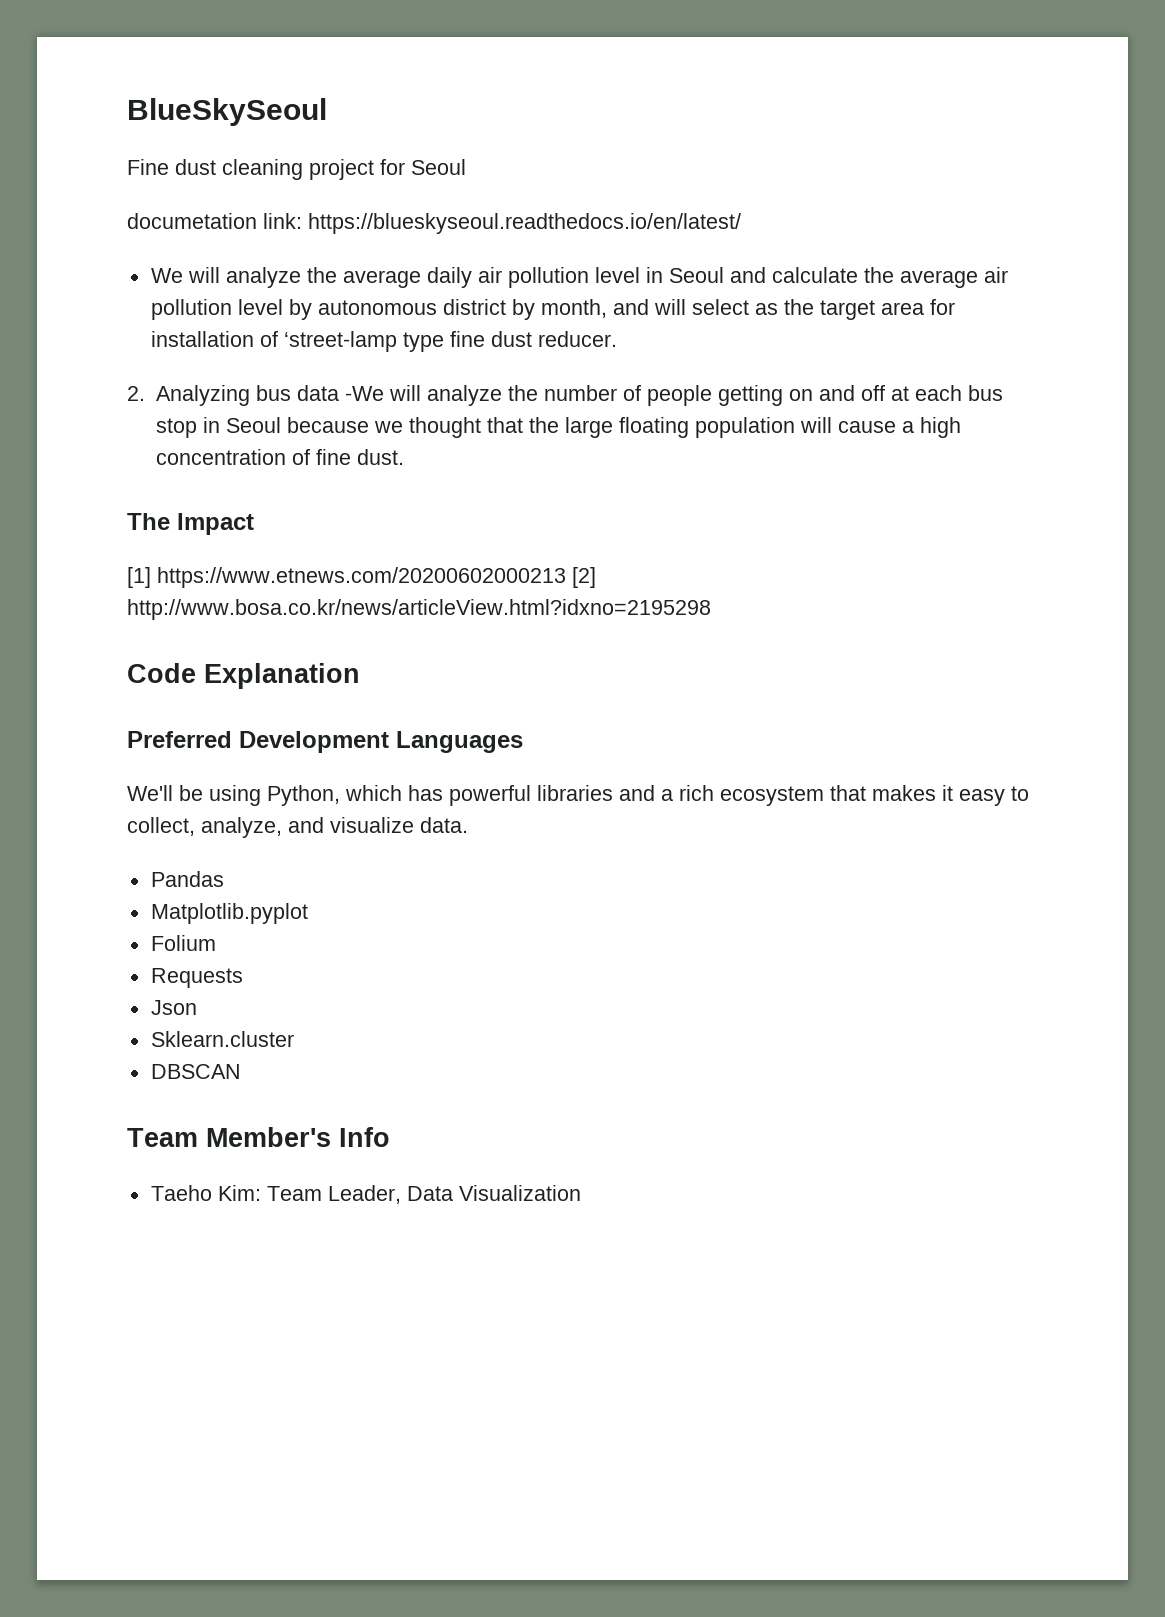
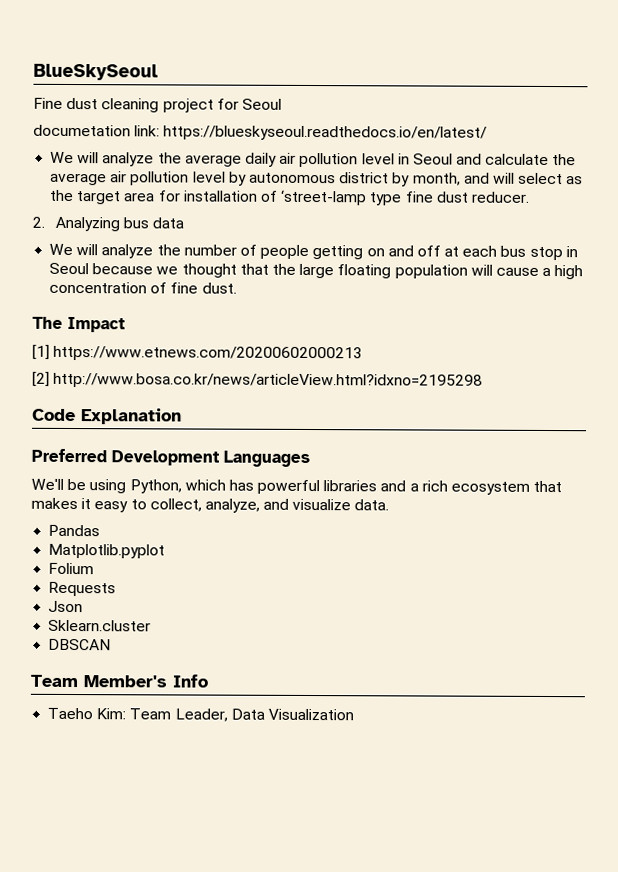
[344,386,384,401] -We -> [49,243,74,256] // We
(566, 577) none -> (364, 353) //

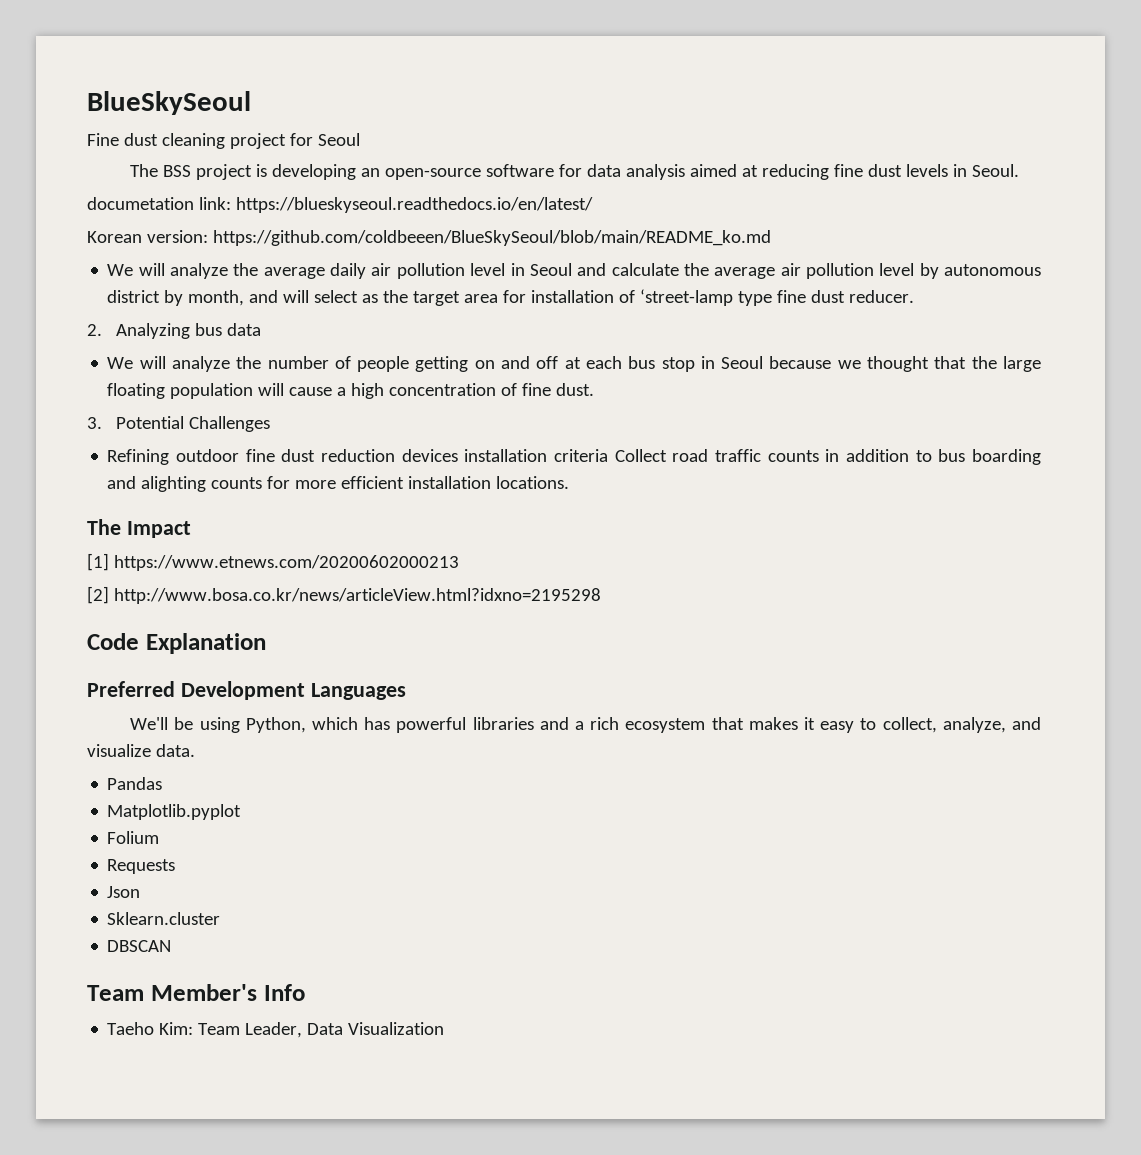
(282, 104) none -> [130,164,1020,180] // The BSS project is developing an open-source software for data analysis aimed at reducing fine dust levels in Seoul.
(488, 133) none -> [87,230,771,246] // Korean version: https://github.com/coldbeeen/BlueSkySeoul/blob/main/README_ko.md
(237, 288) none -> [87,416,270,432] [107,449,1041,465] [107,476,570,492] // 3. Potential Challenges // Refining outdoor fine dust reduction devices installation criteria Collect road traffic counts in addition to bus boarding and alighting counts for more efficient installation locations.

